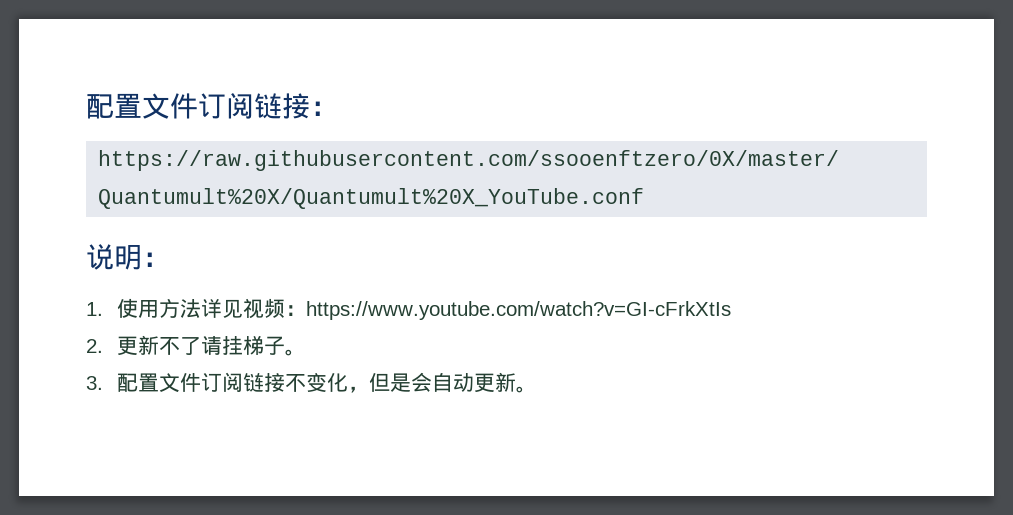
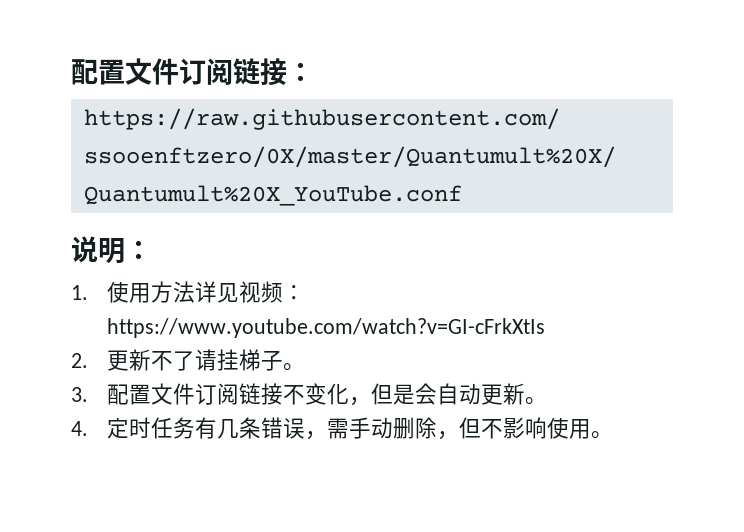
(537, 389) none -> [71,417,613,440] // 4.定时任务有几条错误，需手动删除，但不影响使用。

